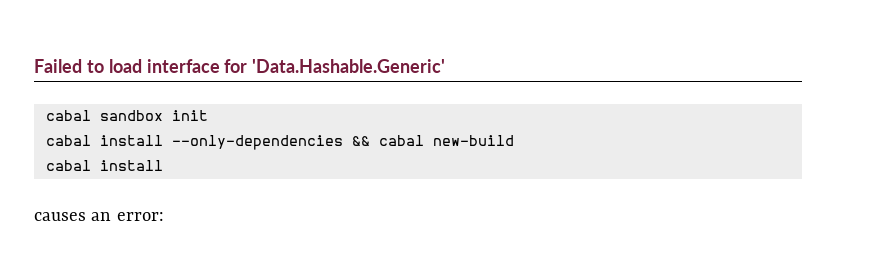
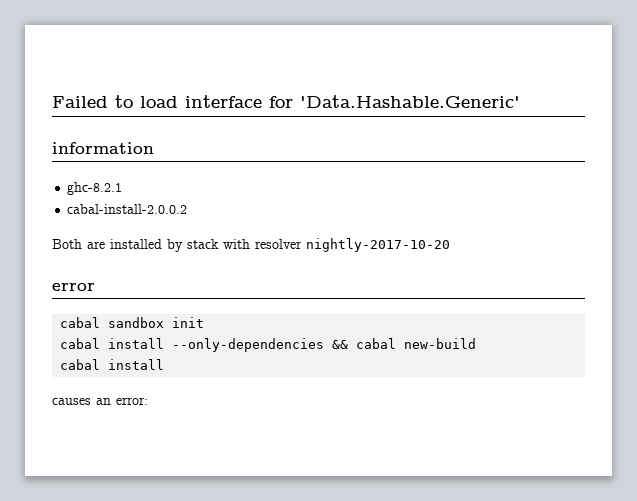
(446, 66) none -> [52,142,154,154] [67,182,123,195] [67,204,188,214] [52,238,450,252] [52,283,95,291] // information // ghc-8.2.1 // cabal-install-2.0.0.2 // Both are installed by stack with resolver nightly-2017-10-20 // error

